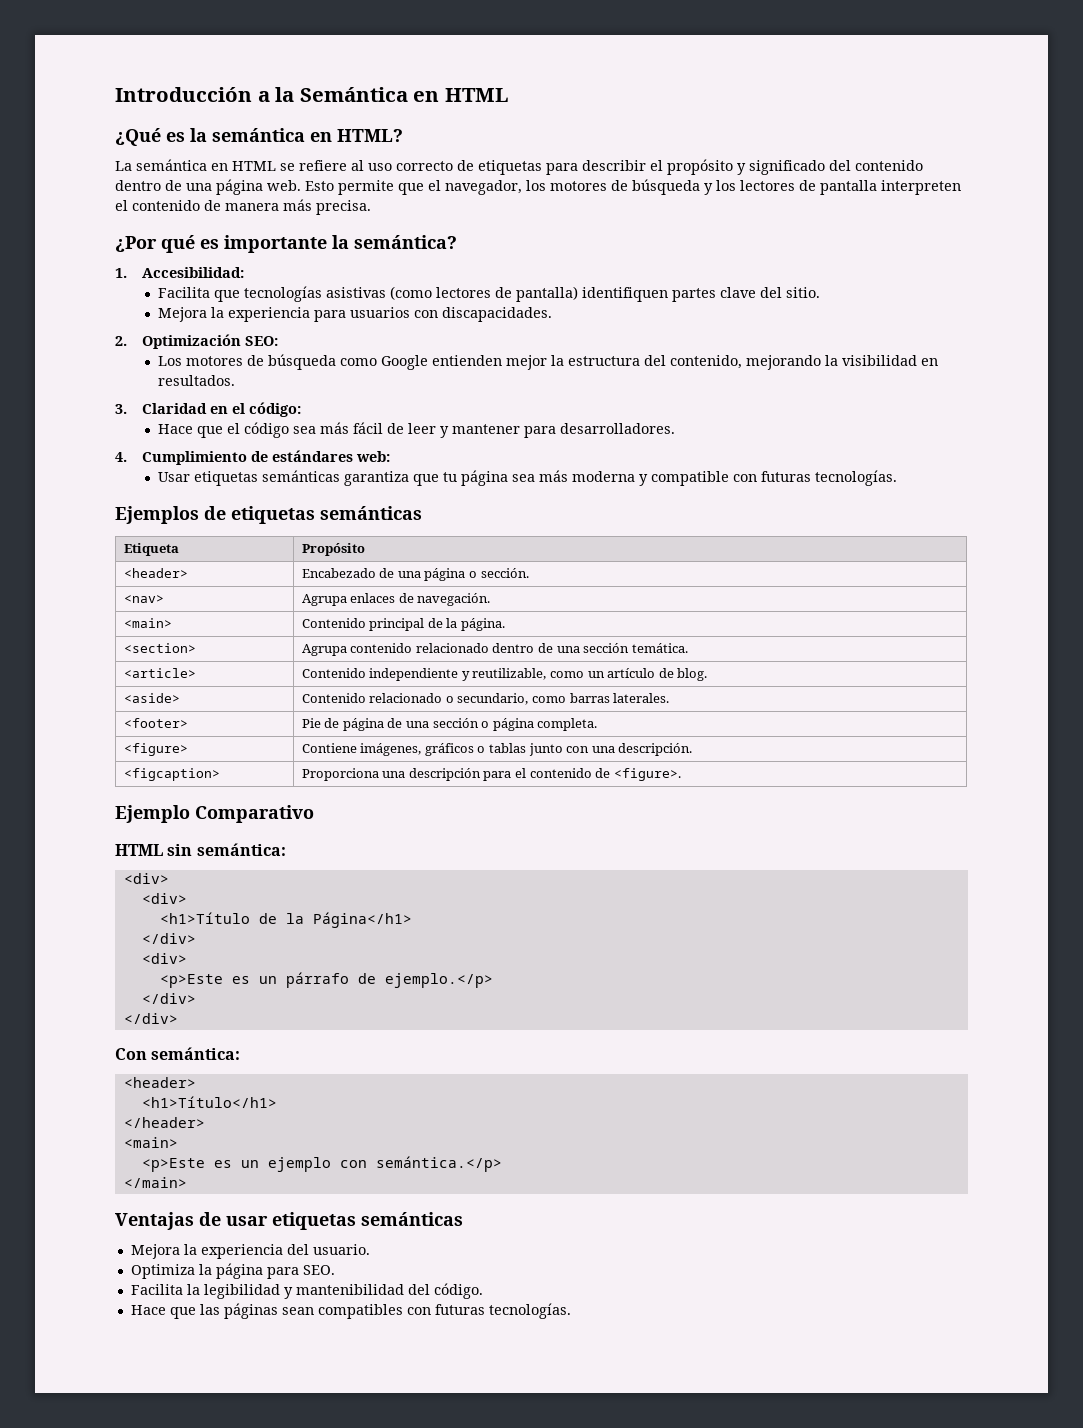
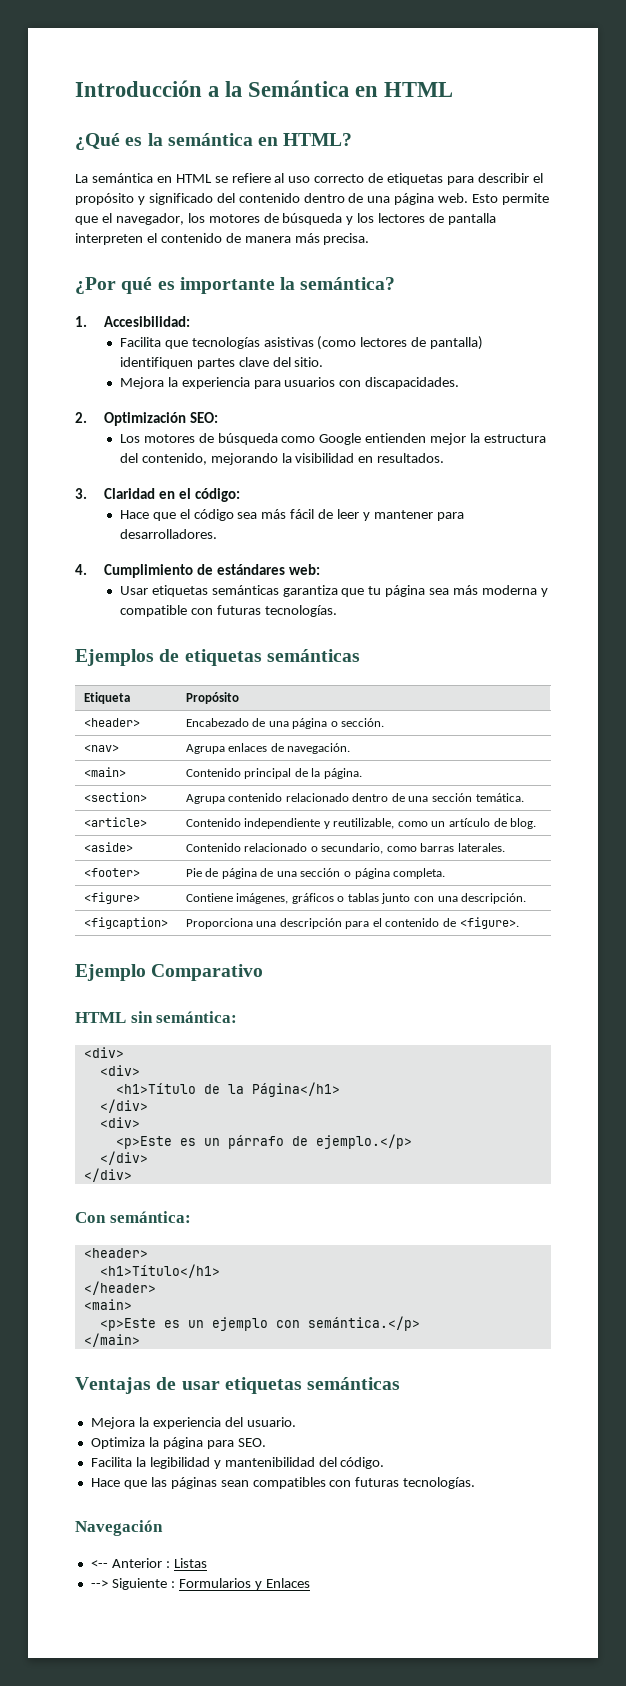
(571, 1311) none -> [75,1520,163,1536] [90,1558,207,1568] [90,1578,310,1590] // Navegación // <-- Anterior : Listas // --> Siguiente : Formularios y Enlaces

